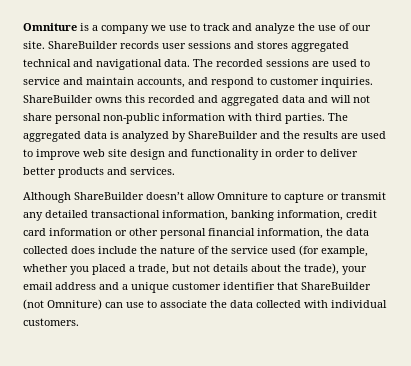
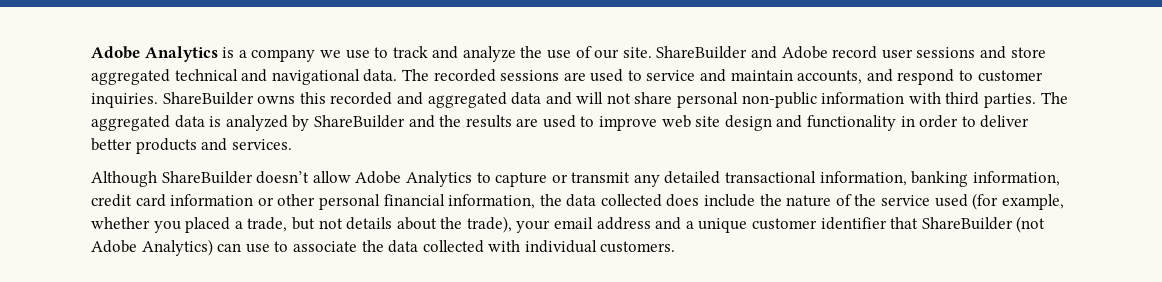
[23,23,77,31] Omniture -> [91,46,218,62] Adobe Analytics
[120,41,159,49] records -> [751,46,878,59] and Adobe record
[257,41,288,49] stores -> [1010,47,1046,58] store
[217,192,268,200] Omniture -> [355,171,472,187] Adobe Analytics
[47,299,102,310] Omniture) -> [91,239,213,256] Adobe Analytics)

